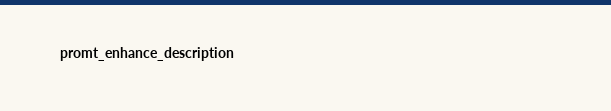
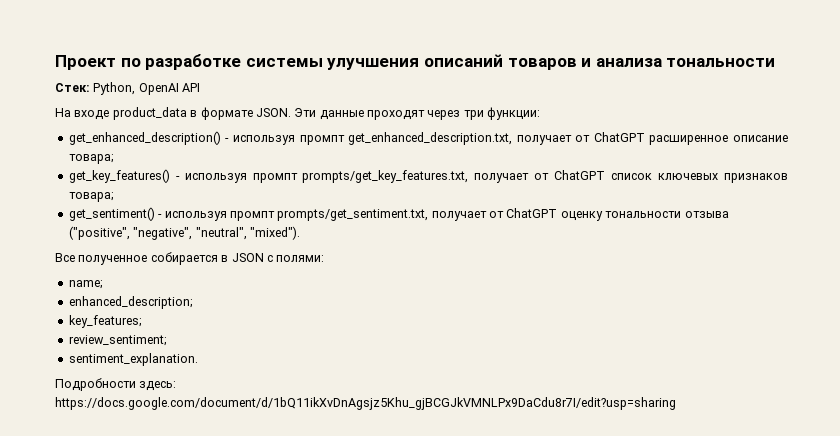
[60,47,234,61] promt_enhance_description -> [55,54,776,70] [55,82,201,95] [55,107,541,120] [68,131,789,145] [68,154,114,164] [68,169,788,183] [68,192,114,202] [68,207,729,221] [68,226,300,240] [55,252,325,265] [68,280,103,289] [68,296,193,309] [68,315,142,328] [68,335,167,346] [68,353,198,366] [55,378,177,391] [55,397,676,410] Проект по разработке системы улучшения описаний товаров и анализа тональности // Стек: Python, OpenAI API // На входе product_data в формате JSON. Эти данные проходят через три функции: // get_enhanced_description() - используя промпт get_enhanced_description.txt, получает от ChatGPT расширенное описание товара; // get_key_features() - используя промпт prompts/get_key_features.txt, получает от ChatGPT список ключевых признаков товара; // get_sentiment() - используя промпт prompts/get_sentiment.txt, получает от ChatGPT оценку тональности отзыва ("positive", "negative", "neutral", "mixed"). // Все полученное собирается в JSON с полями: // name; // enhanced_description; // key_features; // review_sentiment; // sentiment_explanation. // Подробности здесь: https://docs.google.com/document/d/1bQ11ikXvDnAgsjz5Khu_gjBCGJkVMNLPx9DaCdu8r7I/edit?usp=sharing

